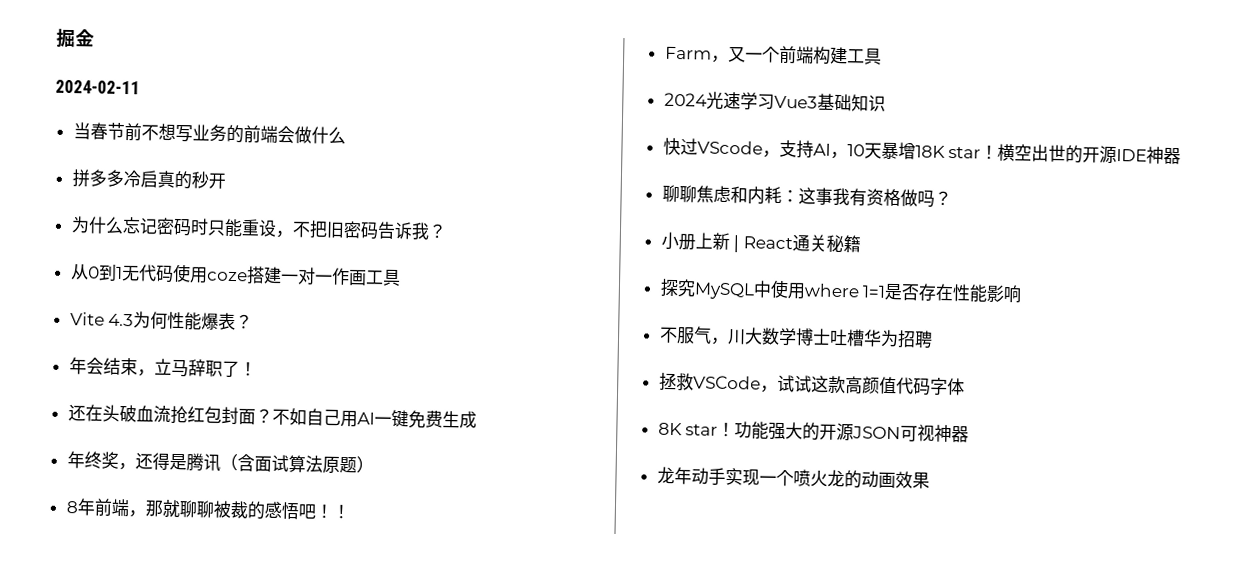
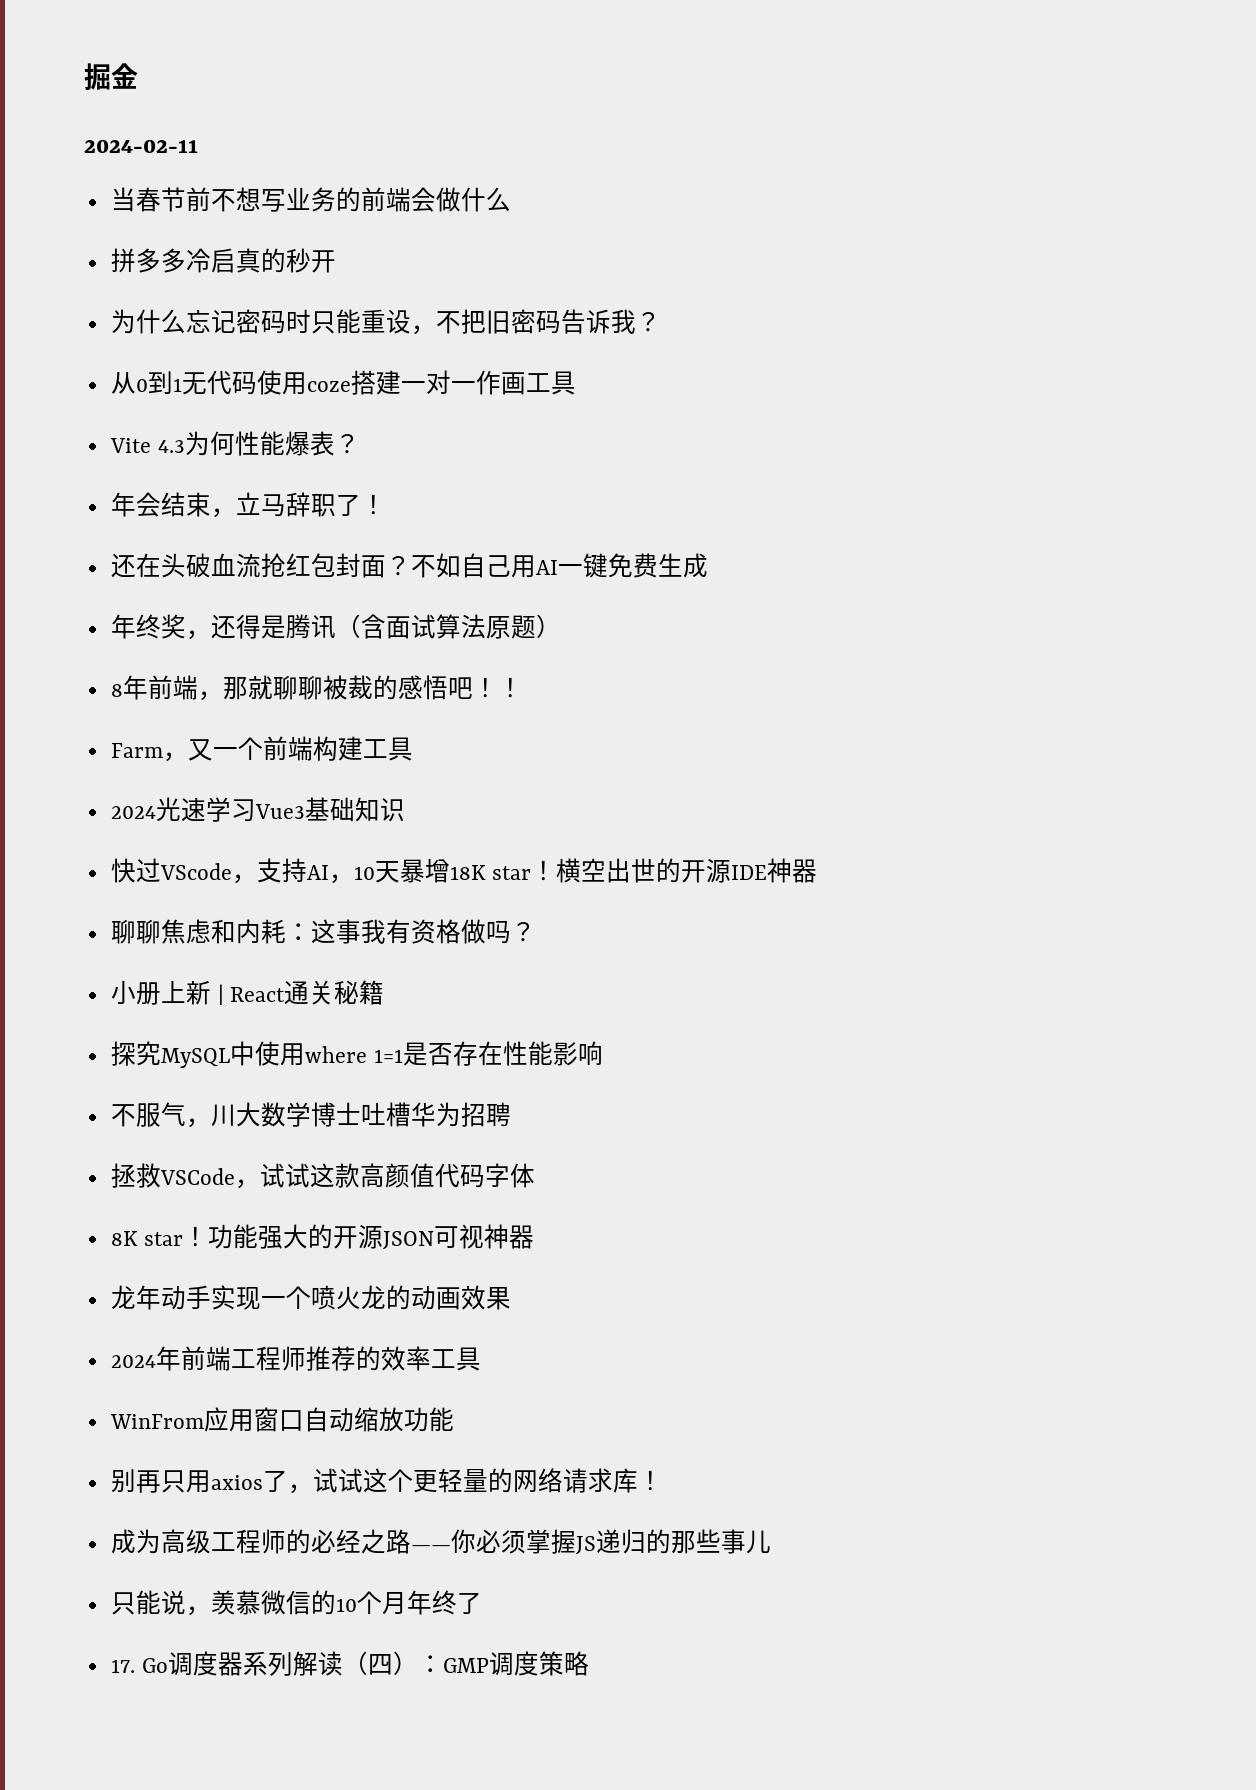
(930, 480) none -> [110,1346,481,1371] [109,1407,454,1432] [110,1468,663,1494] [110,1529,771,1555] [110,1590,482,1616] [110,1651,589,1676] // 2024年前端工程师推荐的效率工具 // WinFrom应用窗口自动缩放功能 // 别再只用axios了，试试这个更轻量的网络请求库！ // 成为高级工程师的必经之路——你必须掌握JS递归的那些事儿 // 只能说，羡慕微信的10个月年终了 // 17. Go调度器系列解读（四）：GMP调度策略

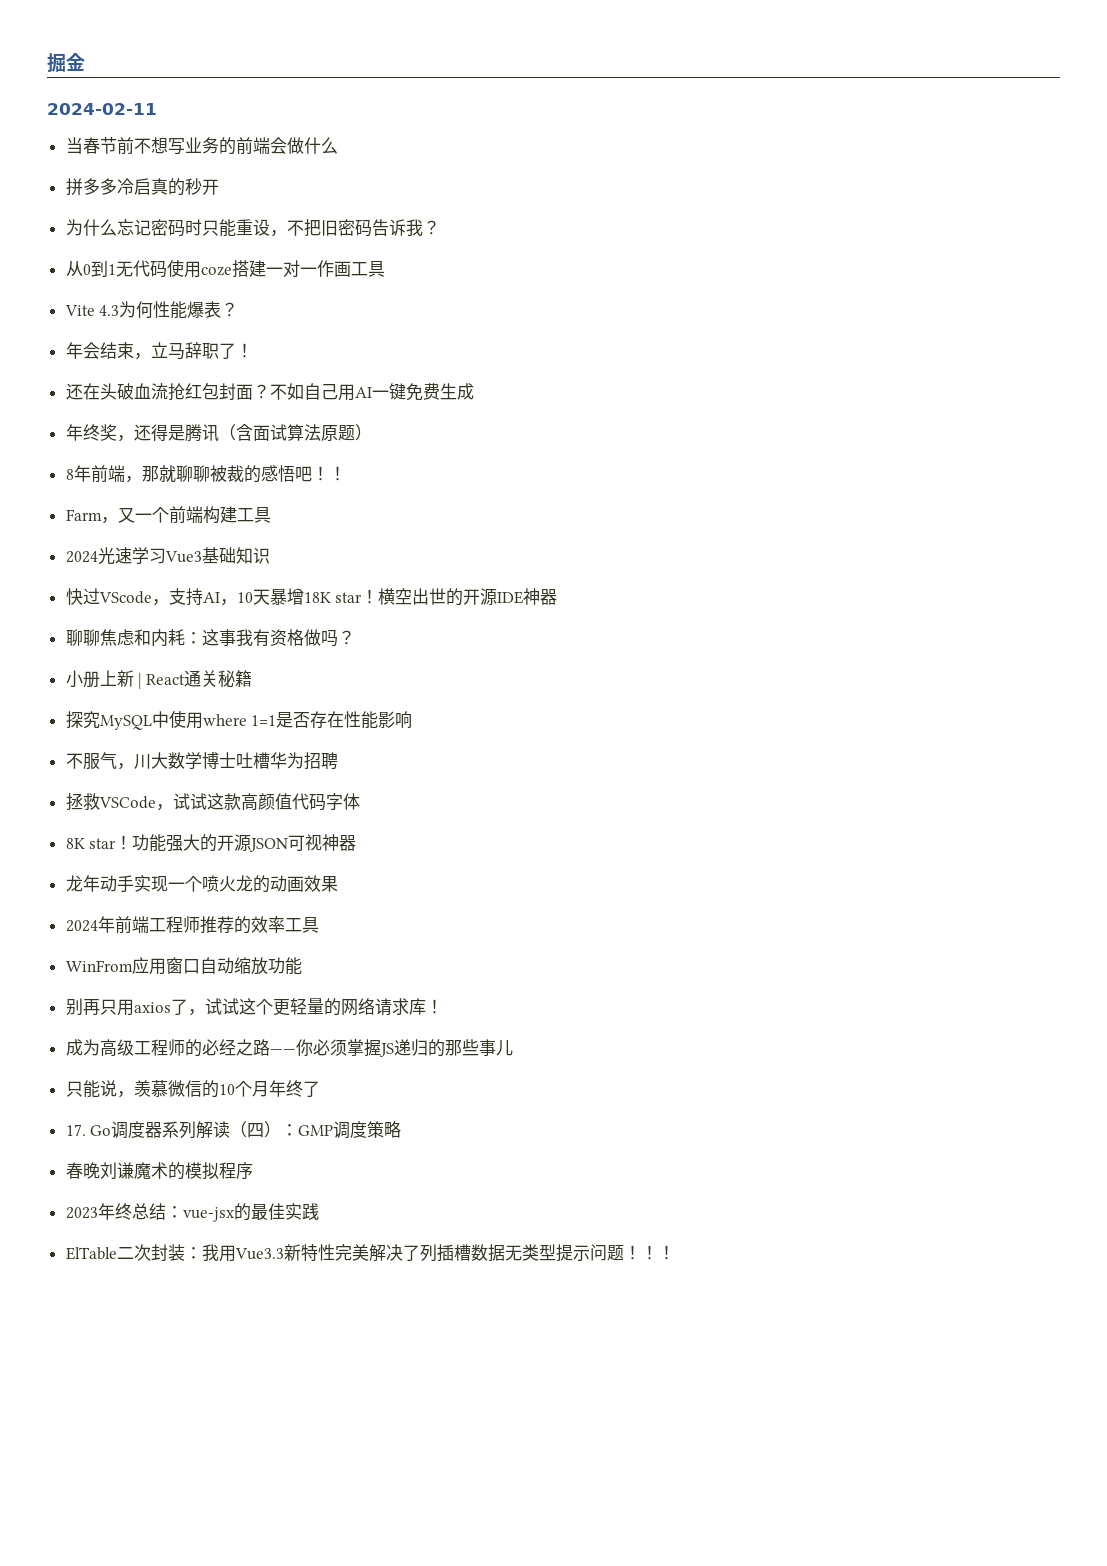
(589, 1663) none -> [65,1162,253,1180] [65,1203,319,1222] [65,1244,675,1262] // 春晚刘谦魔术的模拟程序 // 2023年终总结：vue-jsx的最佳实践 // ElTable二次封装：我用Vue3.3新特性完美解决了列插槽数据无类型提示问题！！！

